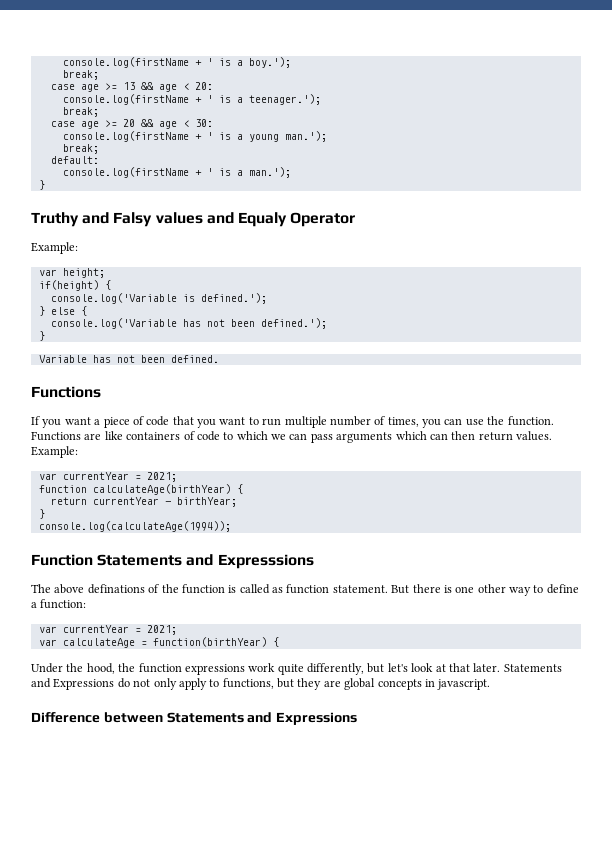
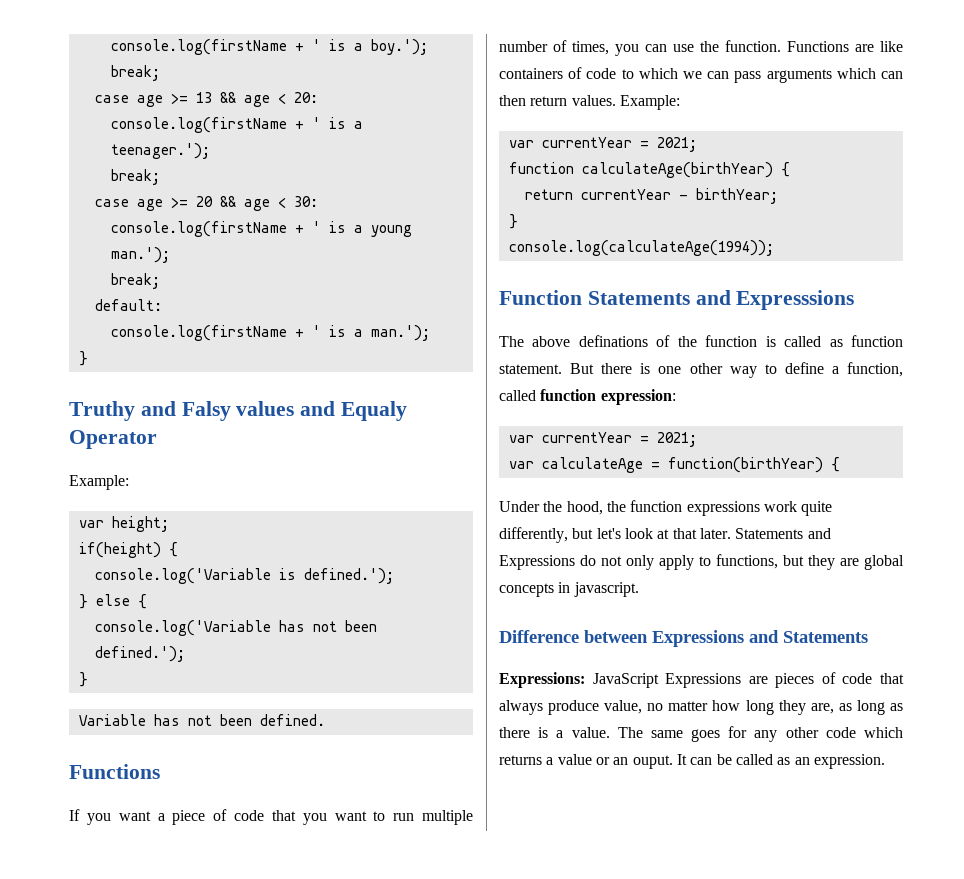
[40,599,87,609] function: -> [847,362,903,377] [499,389,676,405] function, called function expression:
[166,712,358,725] Statements and Expressions -> [652,630,868,647] [499,672,904,688] [499,700,903,715] [499,726,903,742] [499,754,885,769] Expressions and Statements // Expressions: JavaScript Expressions are pieces of code that always produce value, no matter how long they are, as long as there is a value. The same goes for any other code which returns a value or an ouput. It can be called as an expression.

